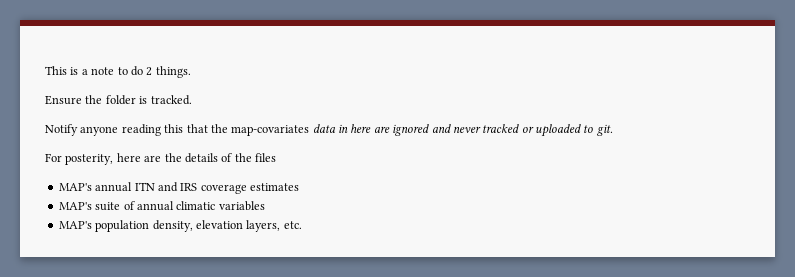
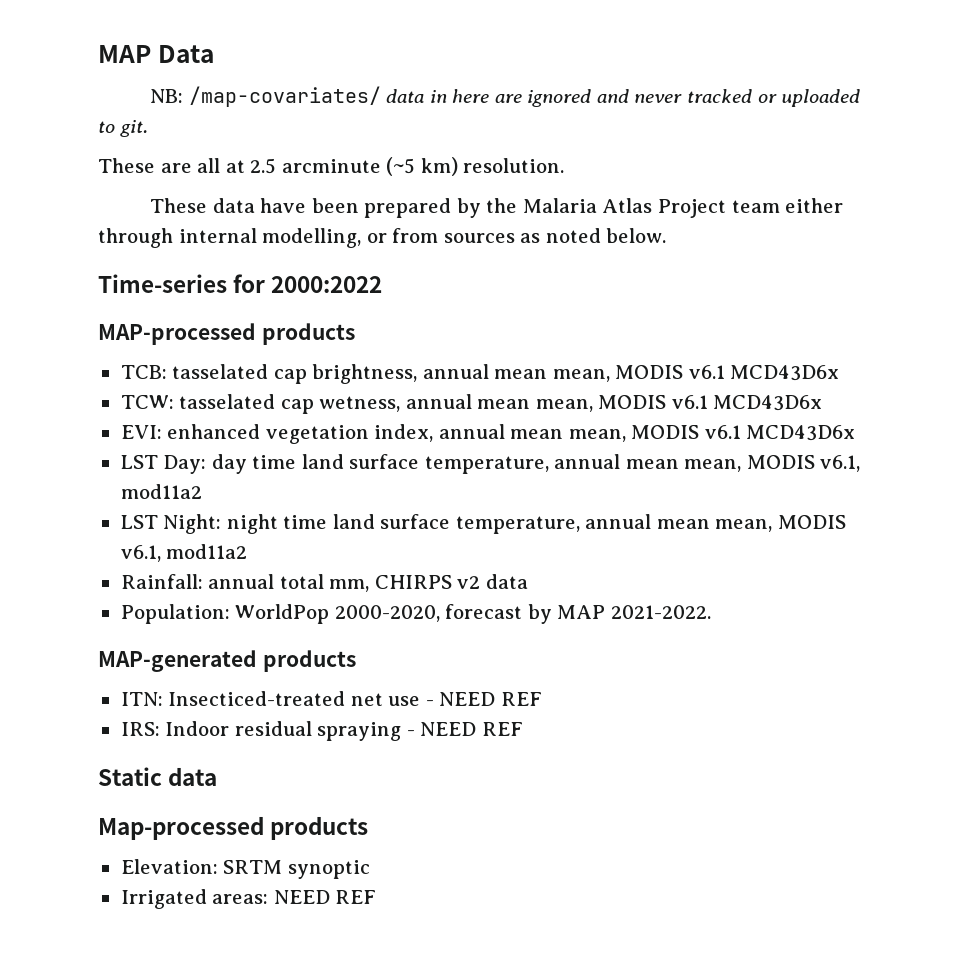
[45,66,191,78] [45,95,192,105] [45,124,310,136] This is a note to do 2 things. // Ensure the folder is tracked. // Notify anyone reading this that the map-covariates -> [98,45,214,63] [150,86,381,107] MAP Data // NB: /map-covariates/
[45,153,276,165] [58,182,299,194] [58,201,265,211] [58,220,302,232] For posterity, here are the details of the files // MAP's annual ITN and IRS coverage estimates // MAP's suite of annual climatic variables // MAP's population density, elevation layers, etc. -> [98,157,565,176] [150,198,844,218] [98,228,667,248] [98,274,383,293] [98,323,355,345] [120,364,840,384] [120,394,823,414] [120,424,856,444] [120,454,861,474] [120,484,202,499] [120,514,846,534] [120,544,248,562] [120,574,528,592] [120,604,711,624] [98,650,356,672] [120,691,542,706] [120,721,523,741] [98,767,218,786] [98,816,369,840] [120,859,370,879] [120,889,377,909] These are all at 2.5 arcminute (~5 km) resolution. // These data have been prepared by the Malaria Atlas Project team either through internal modelling, or from sources as noted below. // Time-series for 2000:2022 // MAP-processed products // TCB: tasselated cap brightness, annual mean mean, MODIS v6.1 MCD43D6x // TCW: tasselated cap wetness, annual mean mean, MODIS v6.1 MCD43D6x // EVI: enhanced vegetation index, annual mean mean, MODIS v6.1 MCD43D6x // LST Day: day time land surface temperature, annual mean mean, MODIS v6.1, mod11a2 // LST Night: night time land surface temperature, annual mean mean, MODIS v6.1, mod11a2 // Rainfall: annual total mm, CHIRPS v2 data // Population: WorldPop 2000-2020, forecast by MAP 2021-2022. // MAP-generated products // ITN: Insecticed-treated net use - NEED REF // IRS: Indoor residual spraying - NEED REF // Static data // Map-processed products // Elevation: SRTM synoptic // Irrigated areas: NEED REF

